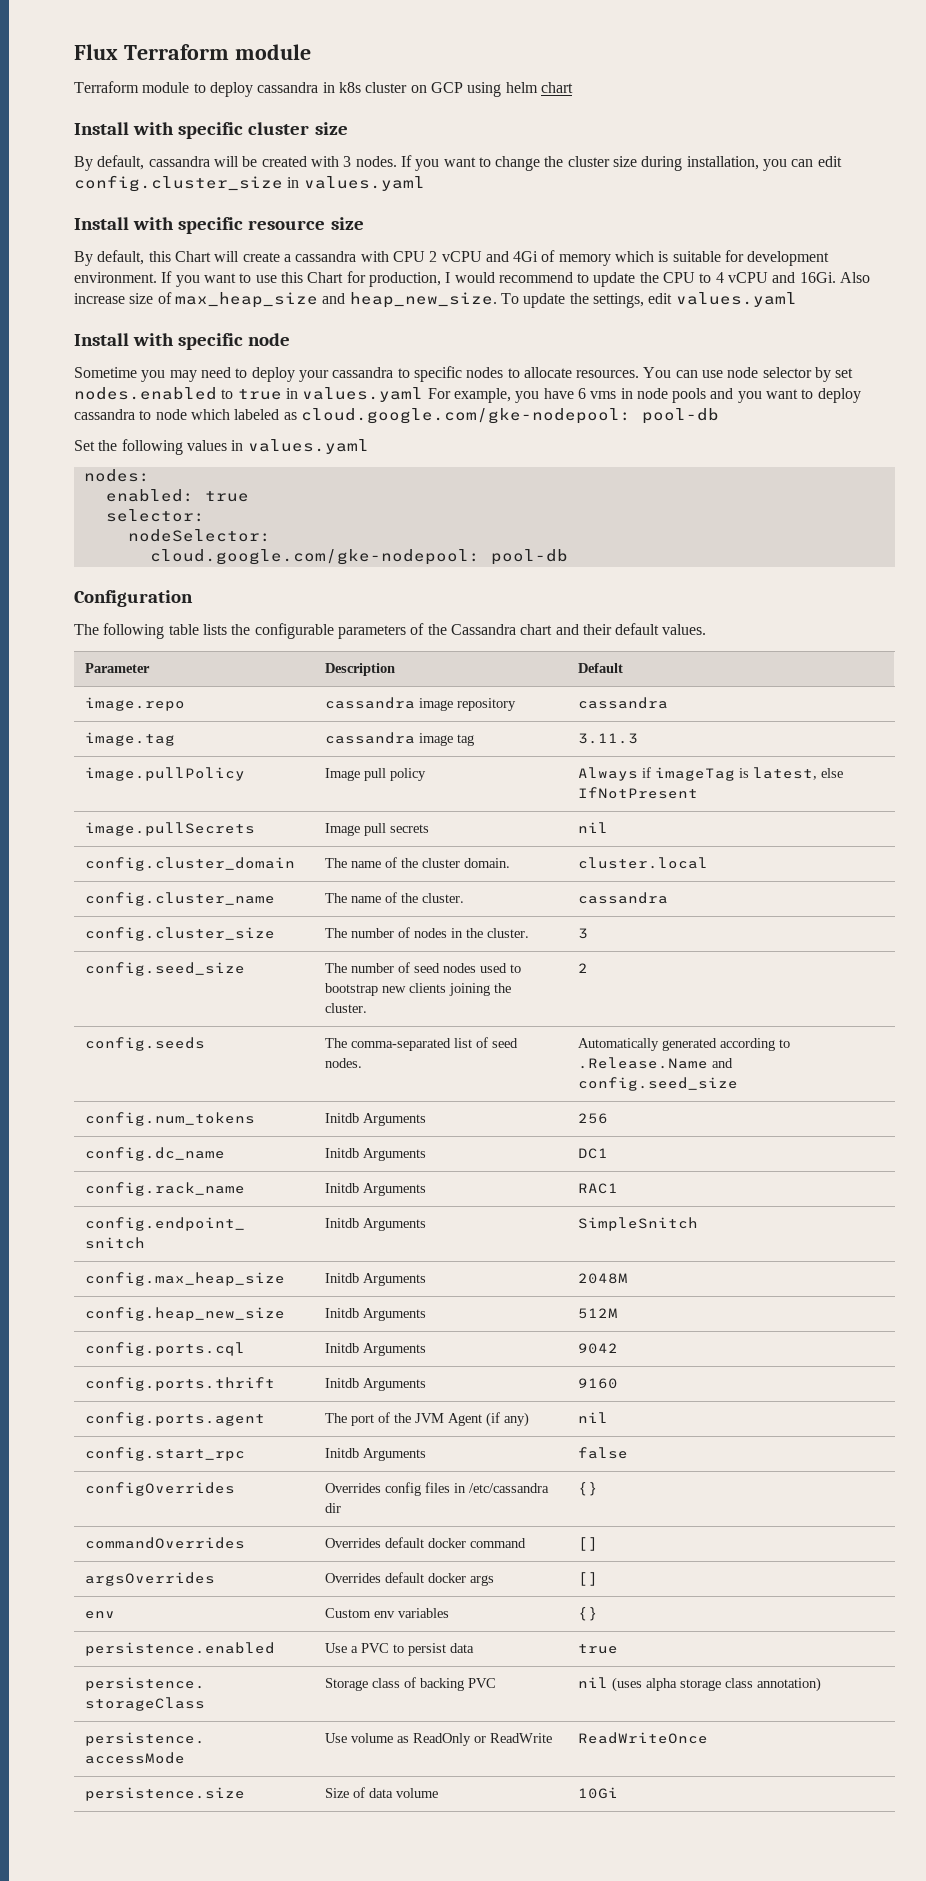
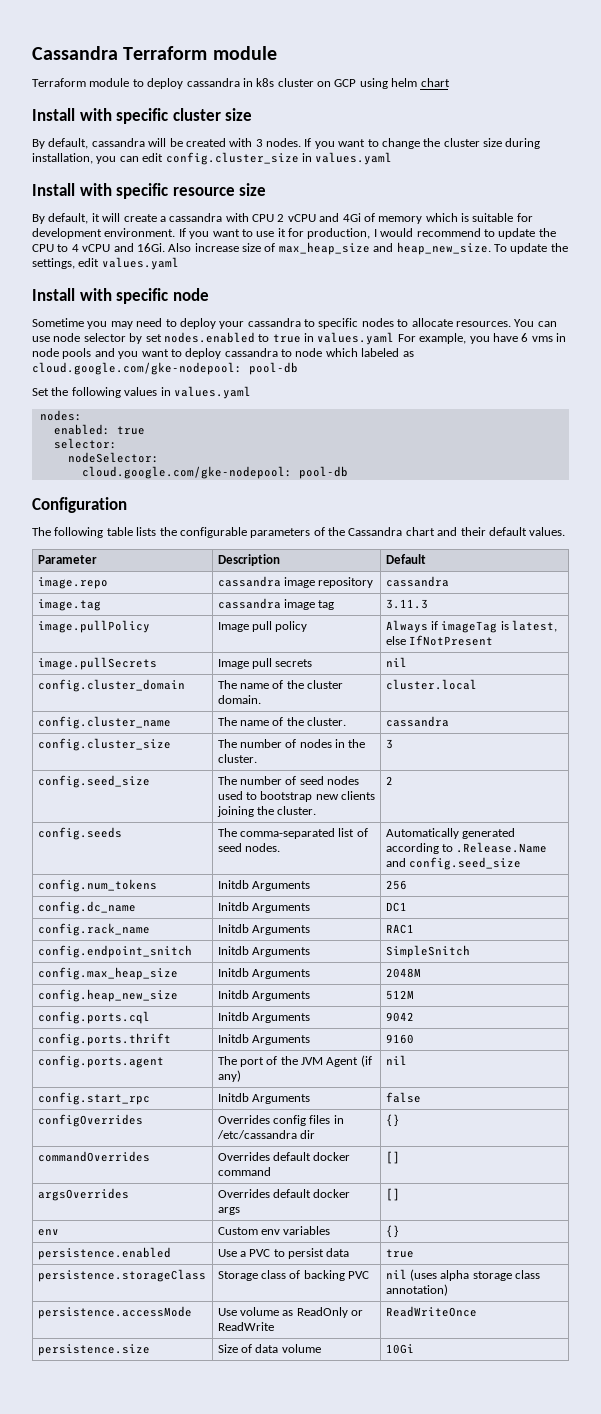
[74,44,118,60] Flux -> [32,46,118,60] Cassandra
[148,251,211,262] this Chart -> [91,213,100,222] it
[280,272,344,283] this Chart -> [277,228,286,237] it

